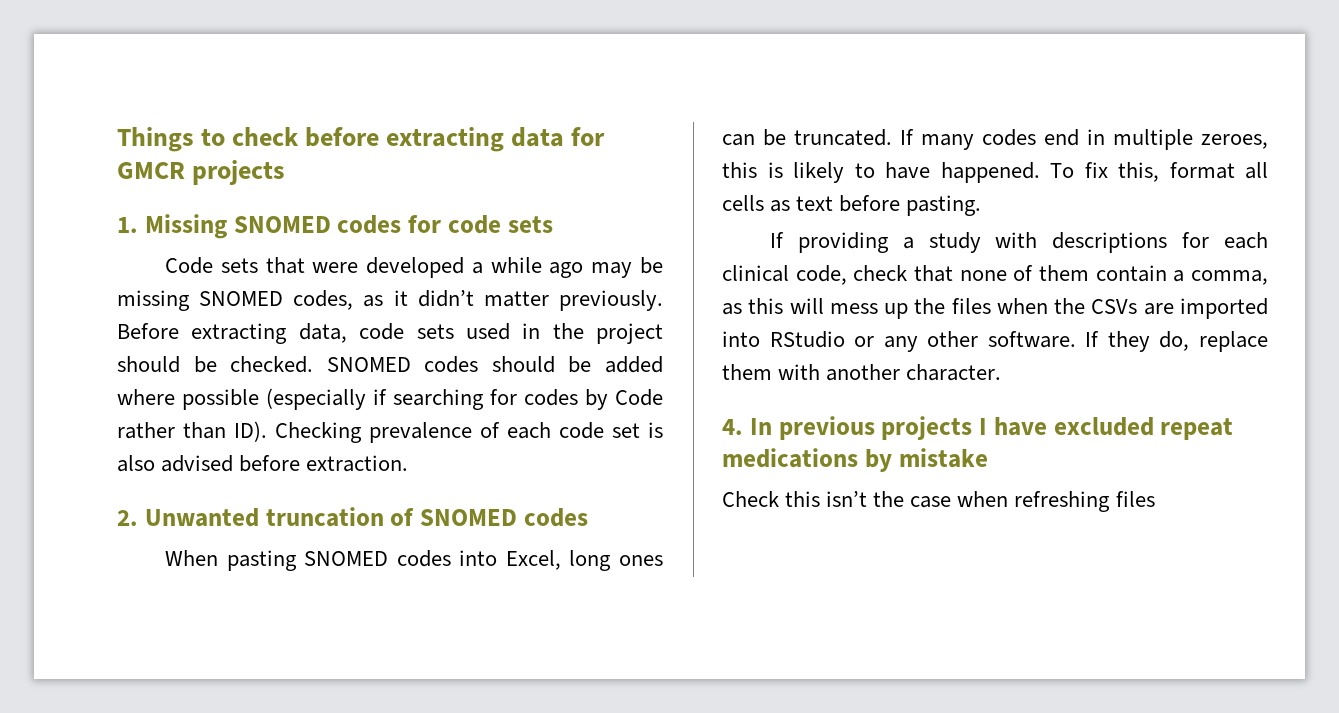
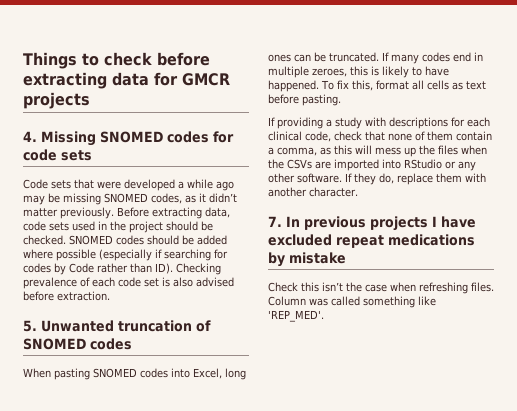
[117,217,138,233] 1. -> [23,131,37,142] 4.
[117,510,138,526] 2. -> [23,320,37,332] 5.
[722,419,743,435] 4. -> [268,216,282,227] 7.
[1115,491,1155,507] files -> [471,282,494,292] [268,296,436,308] [268,310,324,322] files. Column was called something like 'REP_MED'.

